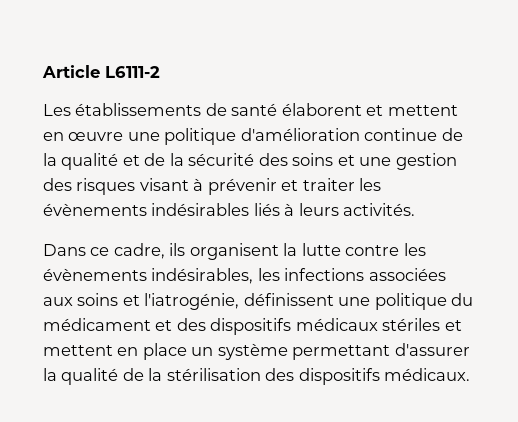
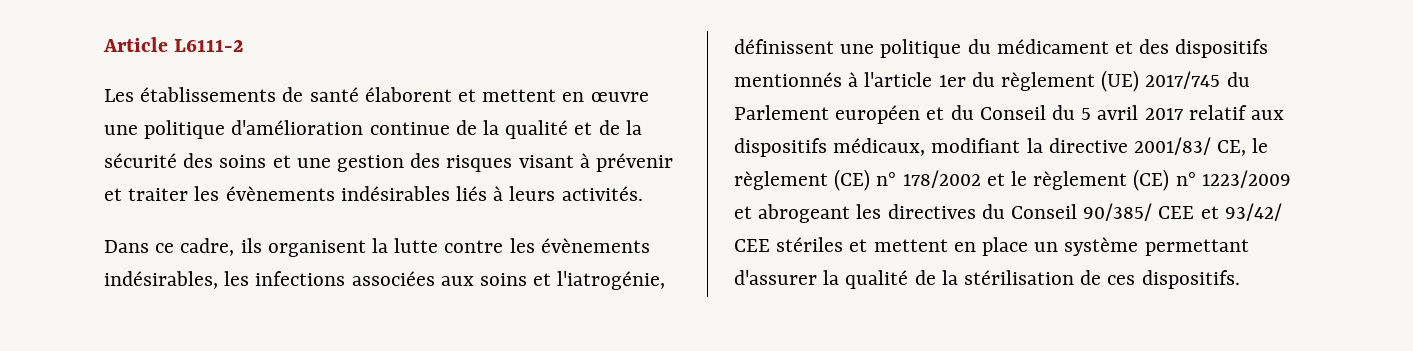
[295,318,378,331] médicaux -> [734,70,1250,92] [734,105,1285,124] [734,137,1269,157] [734,169,1291,191] [734,203,1282,223] [734,239,770,252] mentionnés à l'article 1er du règlement (UE) 2017/745 du Parlement européen et du Conseil du 5 avril 2017 relatif aux dispositifs médicaux, modifiant la directive 2001/83/ CE, le règlement (CE) n° 178/2002 et le règlement (CE) n° 1223/2009 et abrogeant les directives du Conseil 90/385/ CEE et 93/42/ CEE
[265,368,471,385] des dispositifs médicaux. -> [1080,270,1240,289] de ces dispositifs.

